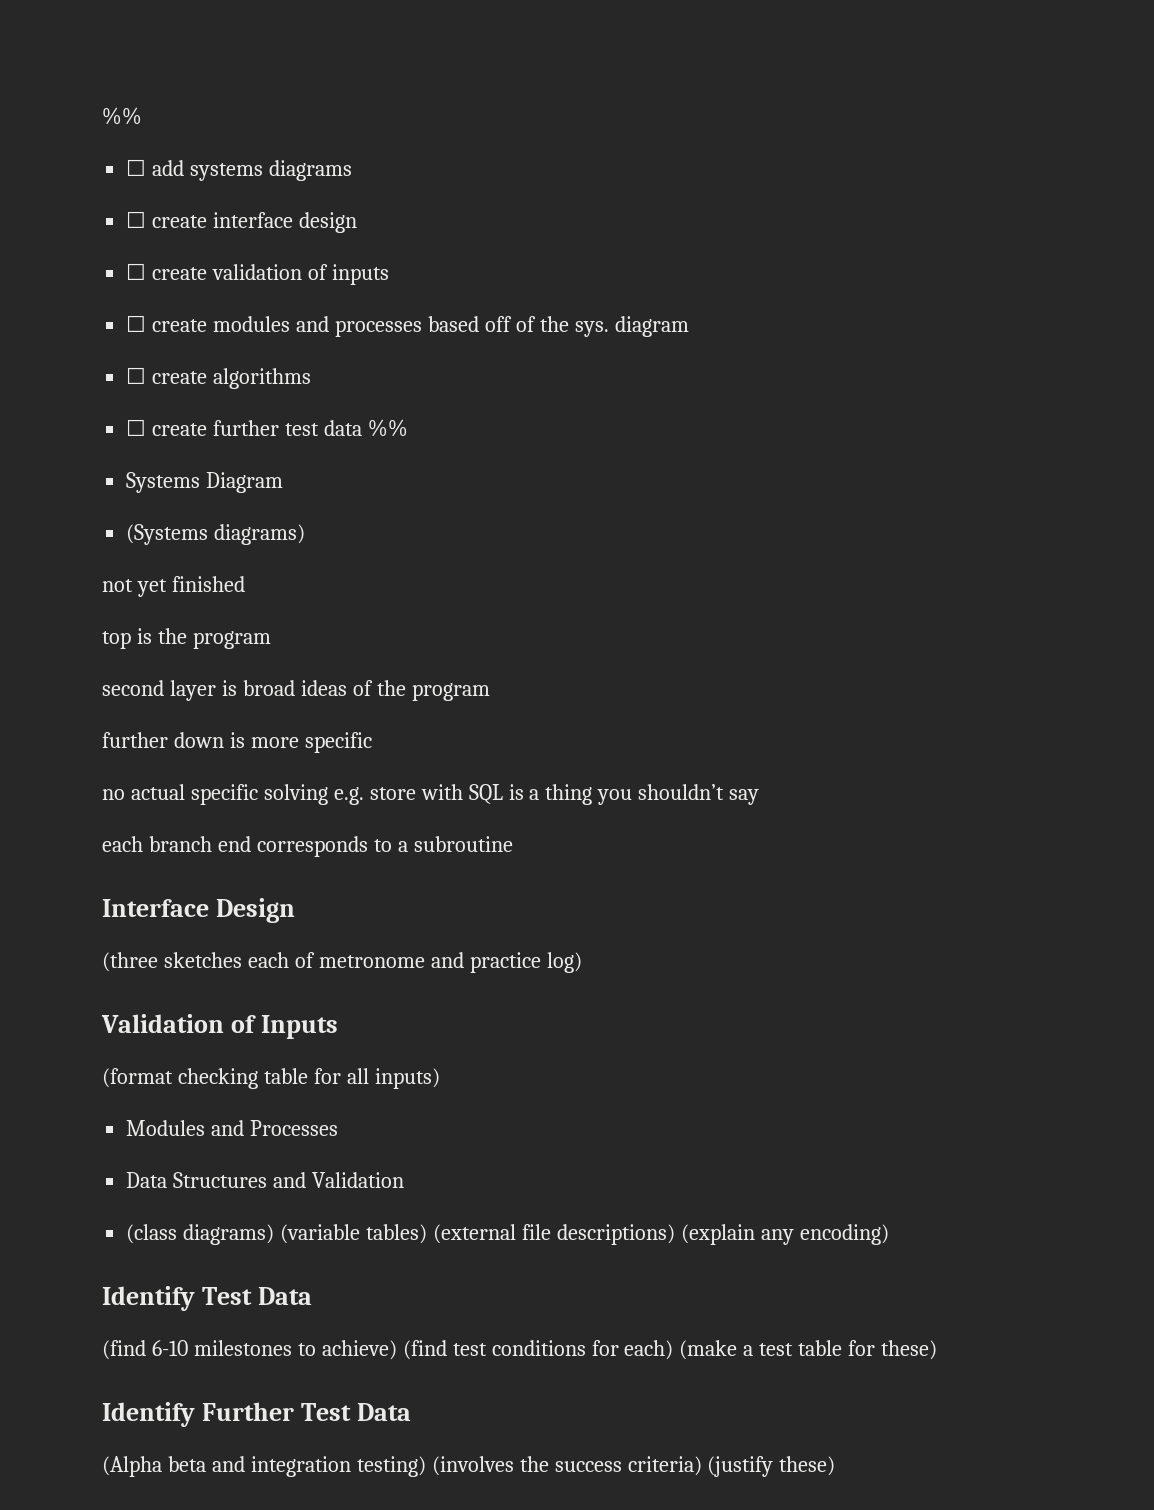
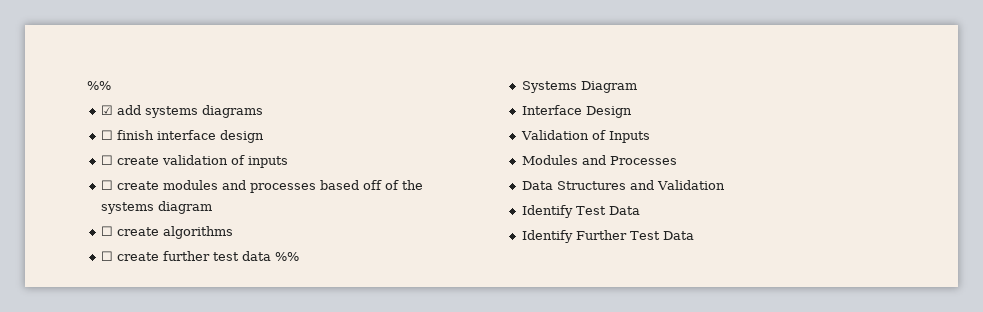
[102,107,142,125] [126,159,147,176] %% // ☐ -> [87,81,111,90] [100,105,113,115] %% // ☑
[152,215,208,228] create -> [116,130,154,140] finish
[574,321,609,337] sys. -> [100,202,154,214] systems
[126,524,306,545] [102,576,245,597] [102,628,271,649] [102,680,490,701] [102,732,372,753] [102,784,760,805] [102,836,513,857] [102,898,295,923] [102,952,582,973] [101,1014,338,1039] [102,1068,440,1089] (Systems diagrams) // not yet finished // top is the program // second layer is broad ideas of the program // further down is more specific // no actual specific solving e.g. store with SQL is a thing you shouldn’t say // each branch end corresponds to a subroutine // Interface Design // (three sketches each of metronome and practice log) // Validation of Inputs // (format checking table for all inputs) -> [521,105,632,118] [520,130,650,143] Interface Design // Validation of Inputs
[126,1224,889,1245] [102,1286,312,1311] [102,1340,938,1360] [102,1402,411,1427] [102,1456,836,1477] (class diagrams) (variable tables) (external file descriptions) (explain any encoding) // Identify Test Data // (find 6-10 milestones to achieve) (find test conditions for each) (make a test table for these) // Identify Further Test Data // (Alpha beta and integration testing) (involves the success criteria) (justify these) -> [521,205,640,218] [521,230,694,243] Identify Test Data // Identify Further Test Data

